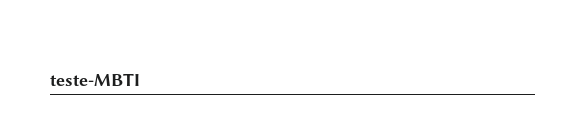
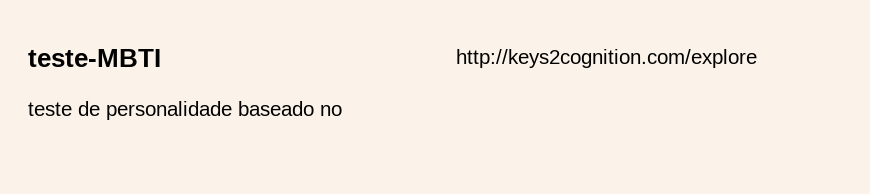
(140, 79) none -> [28,101,342,120] [456,49,757,68] // teste de personalidade baseado no http://keys2cognition.com/explore

